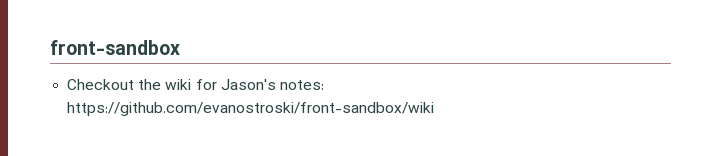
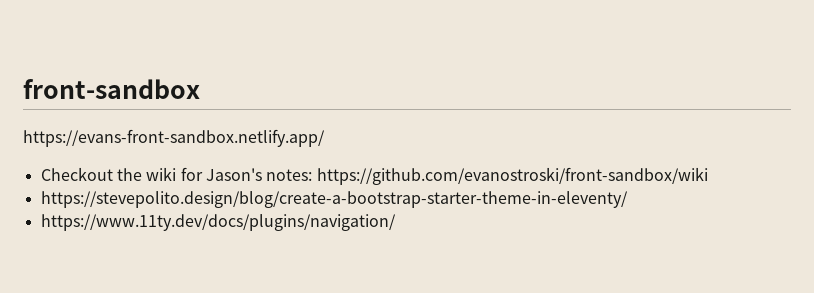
(180, 47) none -> [23,129,325,147] // https://evans-front-sandbox.netlify.app/
(435, 109) none -> [40,191,628,208] [40,214,396,231] // https://stevepolito.design/blog/create-a-bootstrap-starter-theme-in-eleventy/ // https://www.11ty.dev/docs/plugins/navigation/

